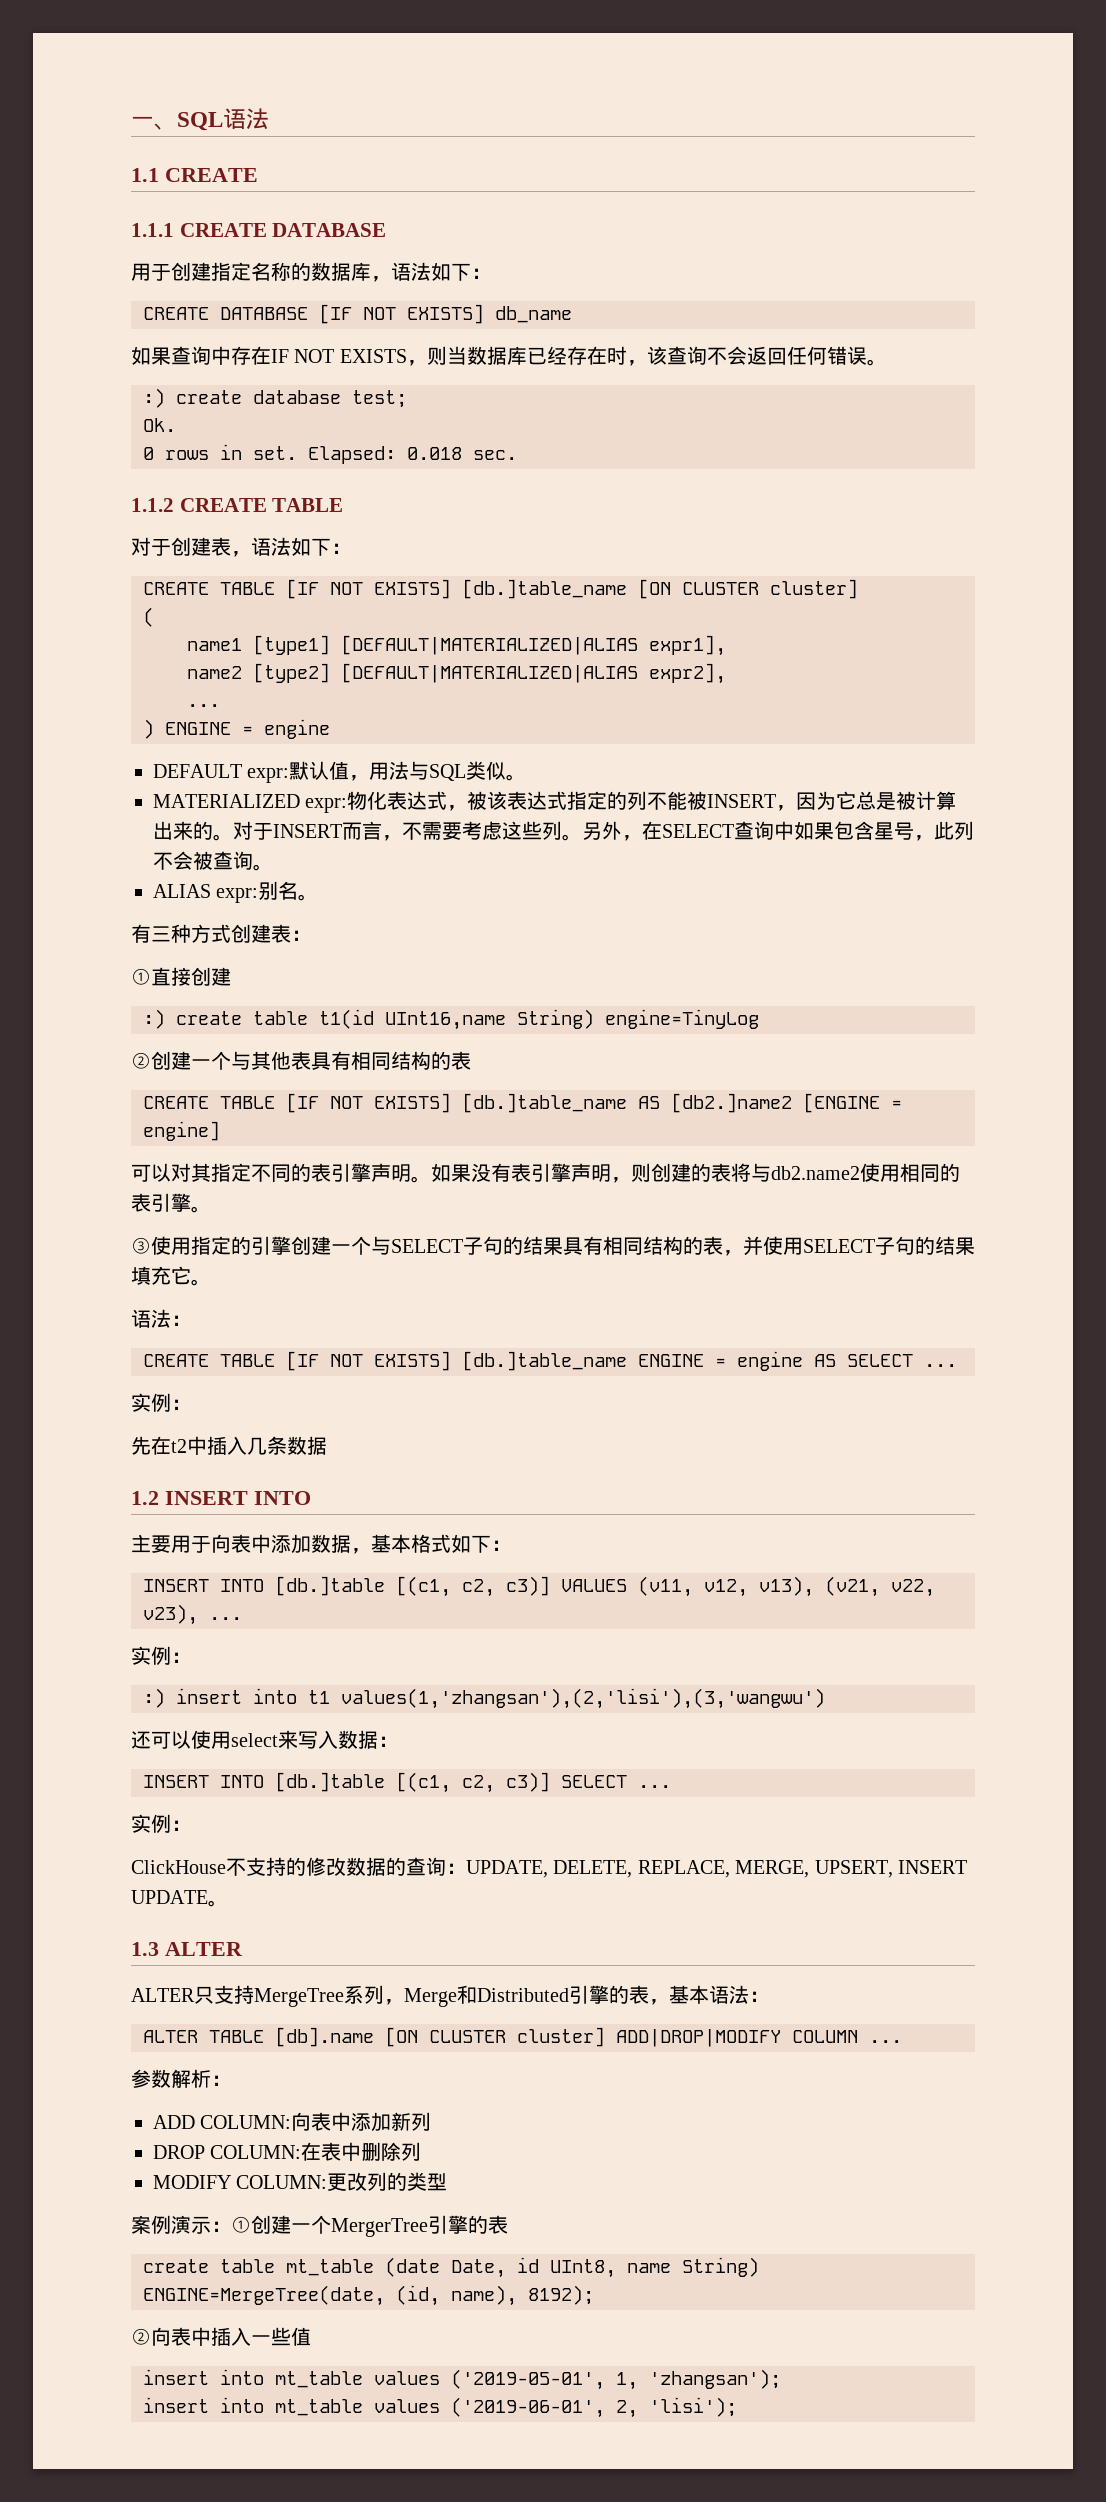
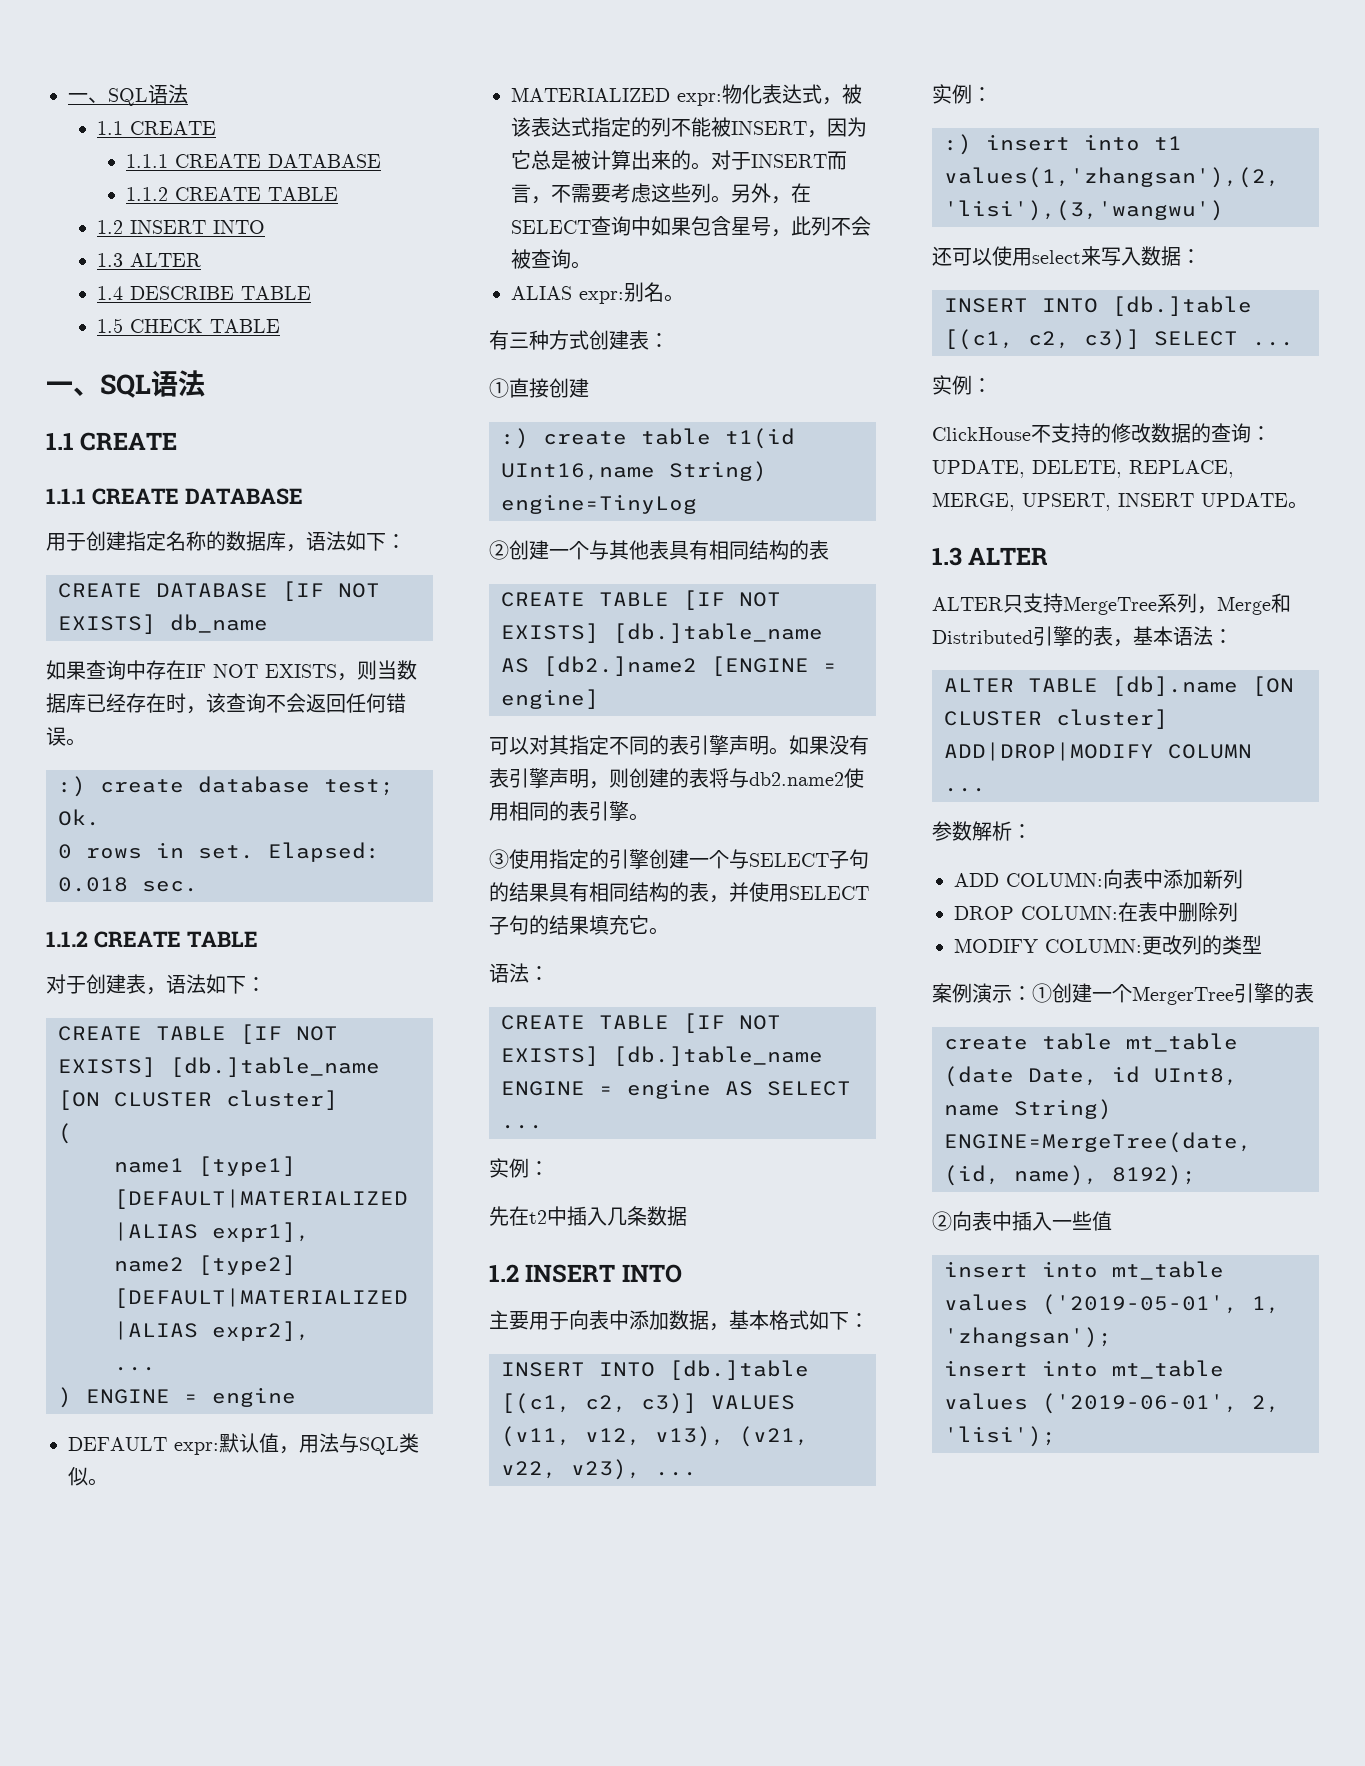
[131,108,269,131] [131,168,258,182] [131,223,387,237] 一、SQL语法 // 1.1 CREATE // 1.1.1 CREATE DATABASE -> [68,84,188,106] [96,121,216,135] [125,154,381,168] [125,187,338,201] [96,220,265,234] [96,253,201,267] [96,286,311,300] [96,318,280,333] [46,370,205,398] [46,432,178,451] [46,488,303,505] 一、SQL语法 // 1.1 CREATE // 1.1.1 CREATE DATABASE // 1.1.2 CREATE TABLE // 1.2 INSERT INTO // 1.3 ALTER // 1.4 DESCRIBE TABLE // 1.5 CHECK TABLE // 一、SQL语法 // 1.1 CREATE // 1.1.1 CREATE DATABASE

